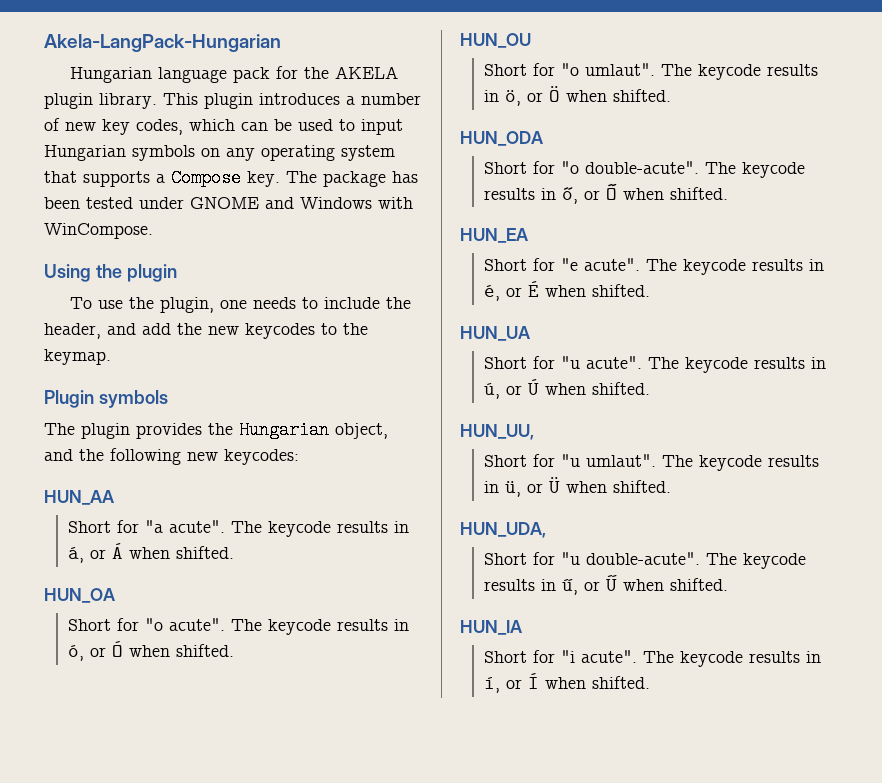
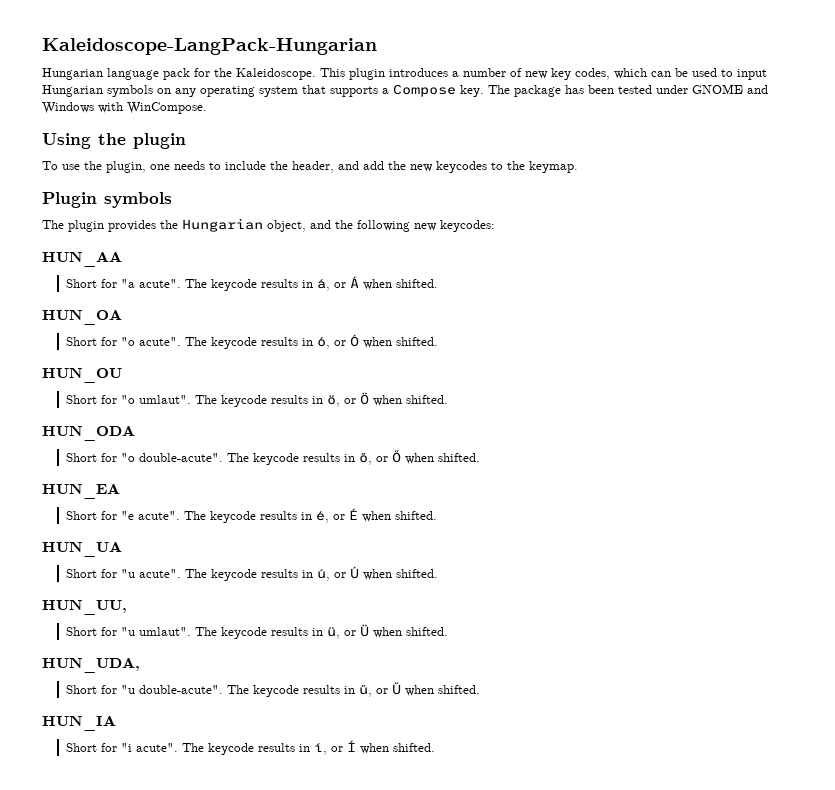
[44,34,281,52] Akela-LangPack-Hungarian -> [42,38,377,55] Kaleidoscope-LangPack-Hungarian
[335,66,399,79] [44,93,157,109] AKELA plugin library. -> [236,68,316,80] Kaleidoscope.

